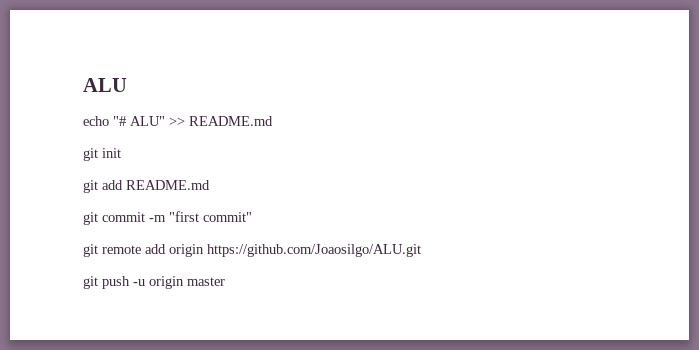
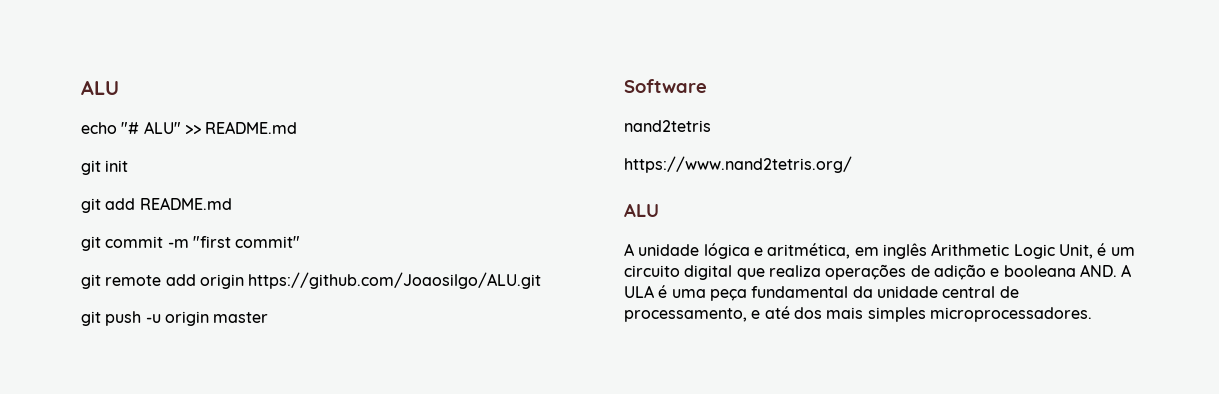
(225, 281) none -> [624,79,707,93] [624,120,711,132] [624,156,852,173] [624,203,659,217] [624,243,1135,259] [624,264,1132,280] [624,285,1019,301] [624,306,1092,322] // Software // nand2tetris // https://www.nand2tetris.org/ // ALU // A unidade lógica e aritmética, em inglês Arithmetic Logic Unit, é um circuito digital que realiza operações de adição e booleana AND. A ULA é uma peça fundamental da unidade central de processamento, e até dos mais simples microprocessadores.

